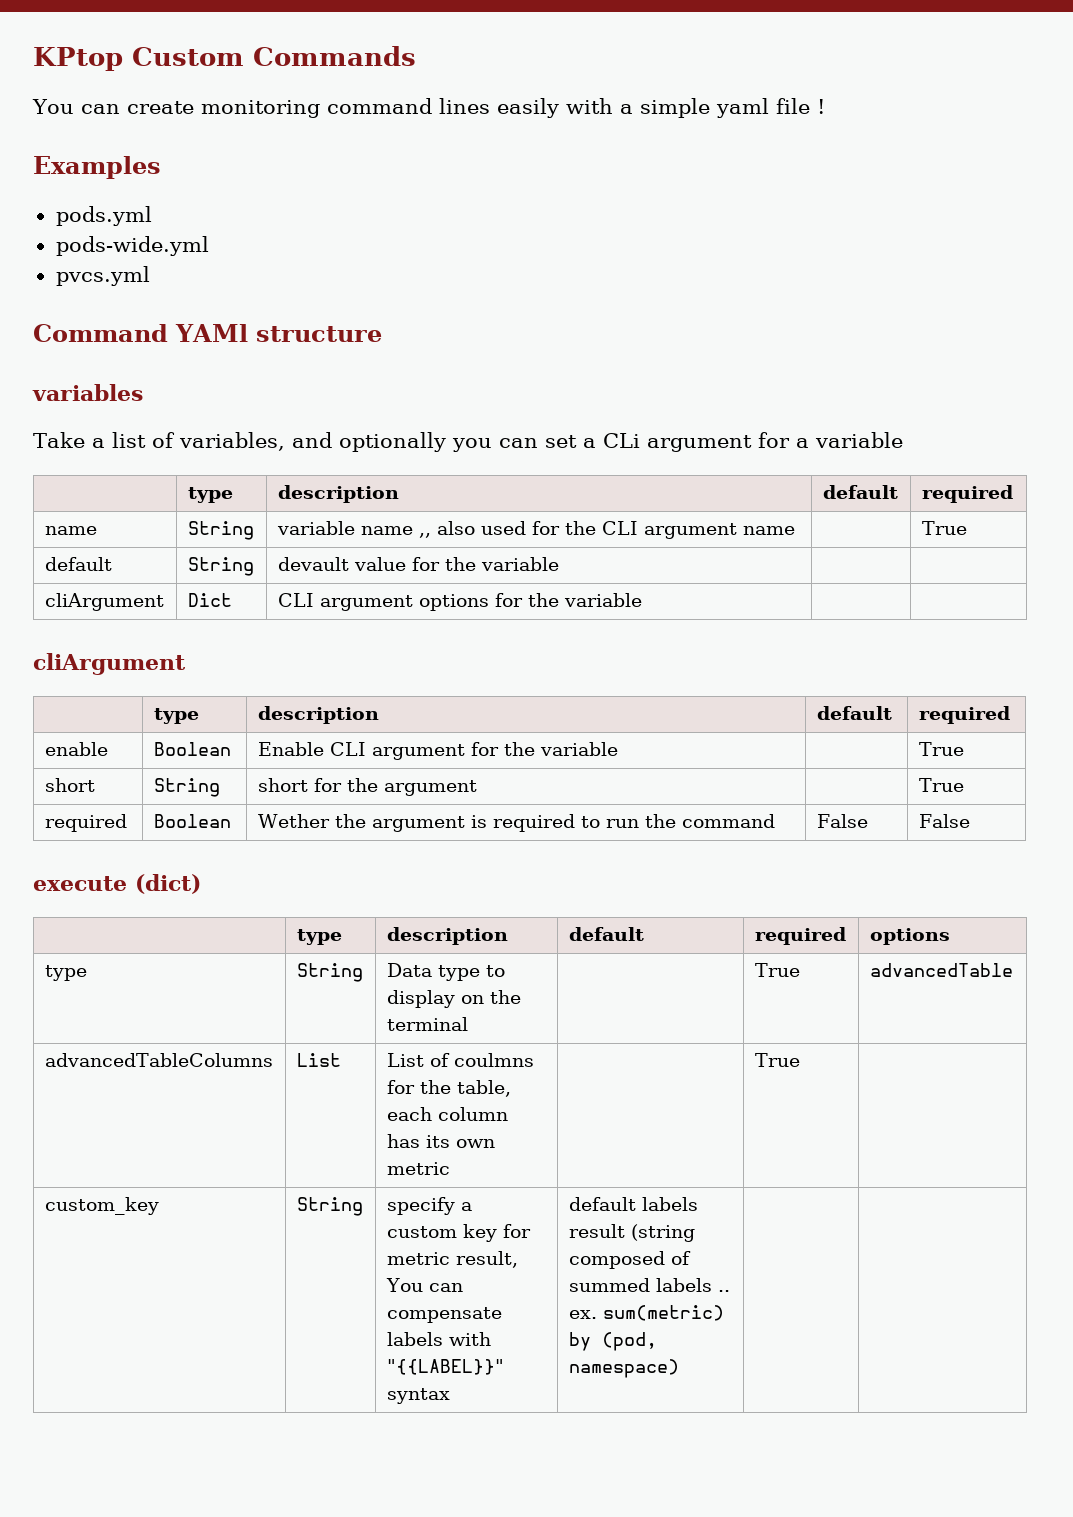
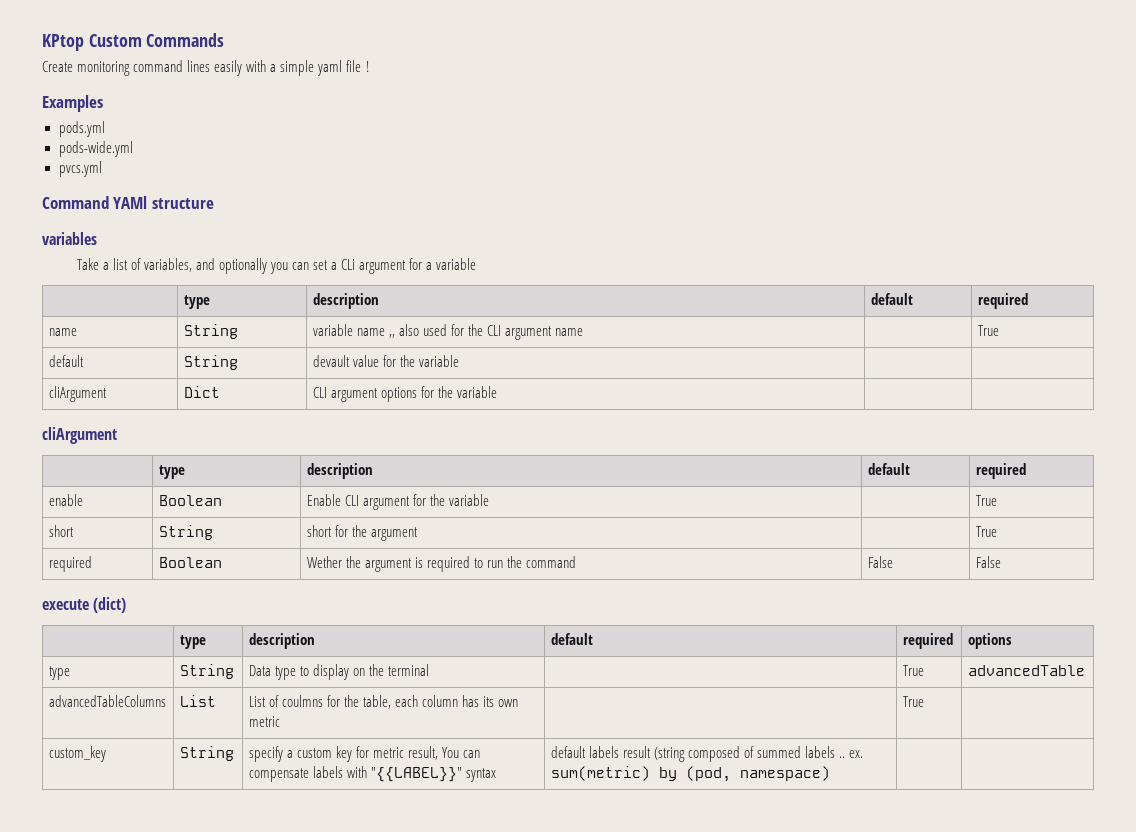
[32,99,194,114] You can create -> [42,61,73,72] Create

